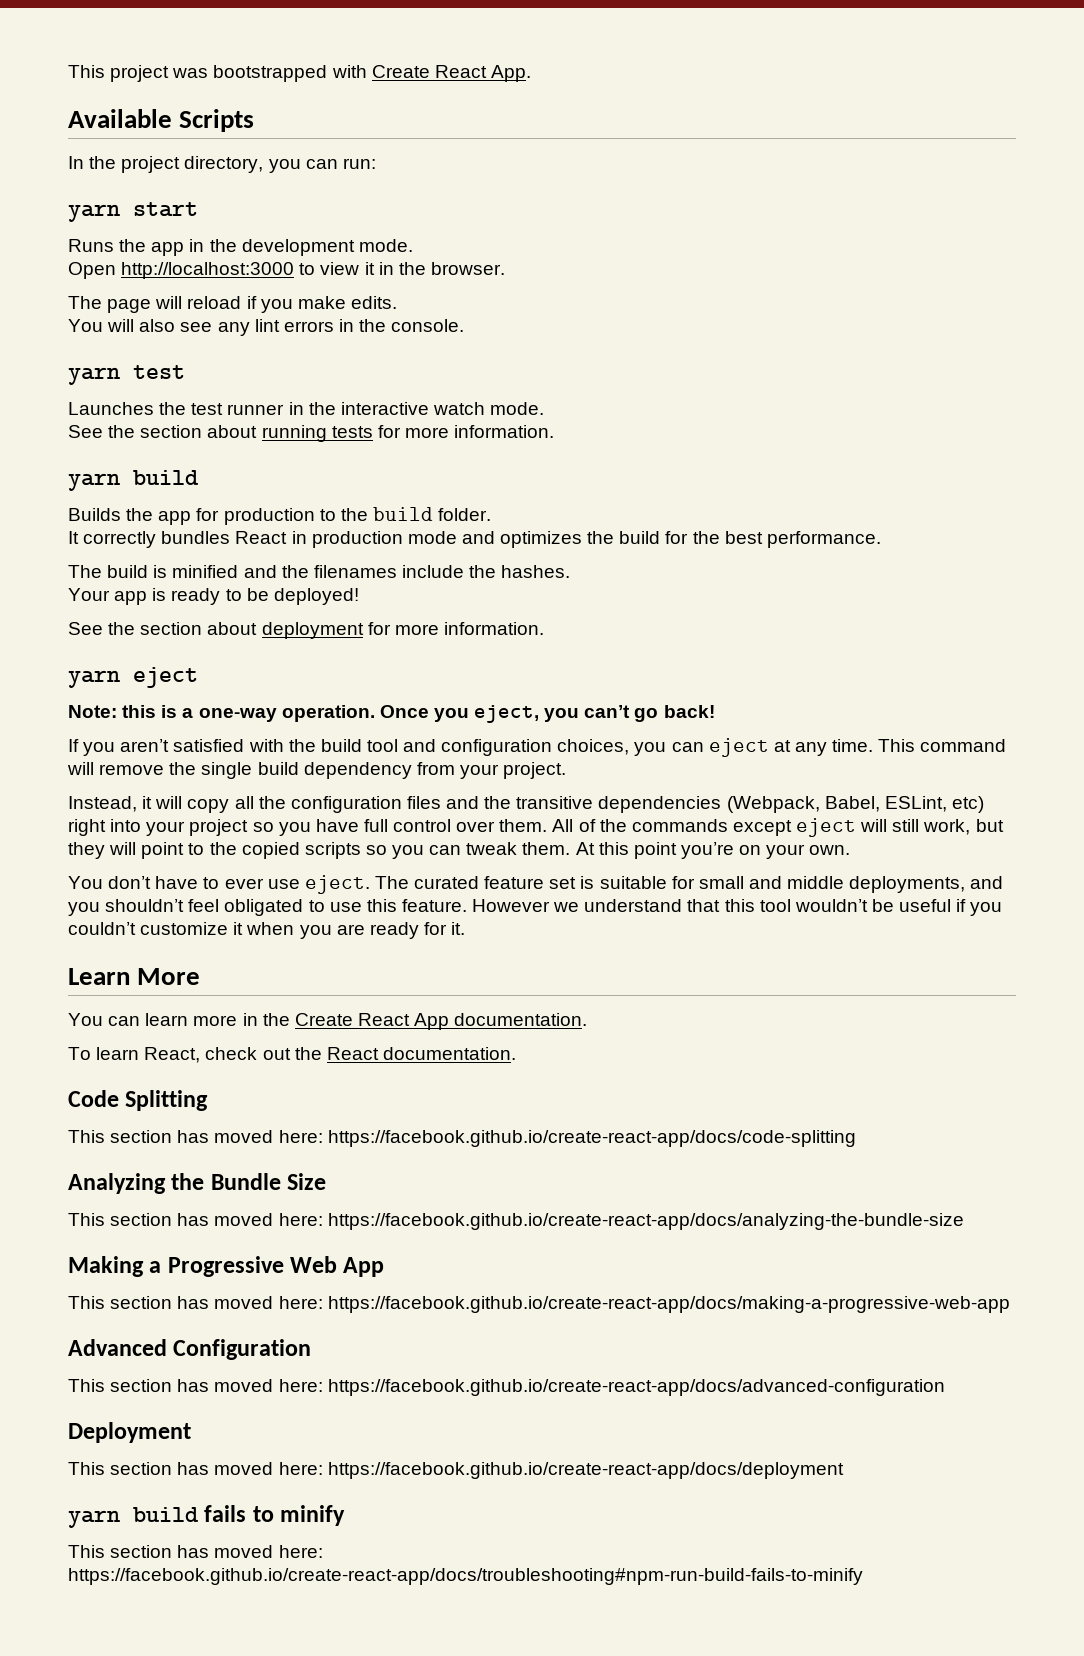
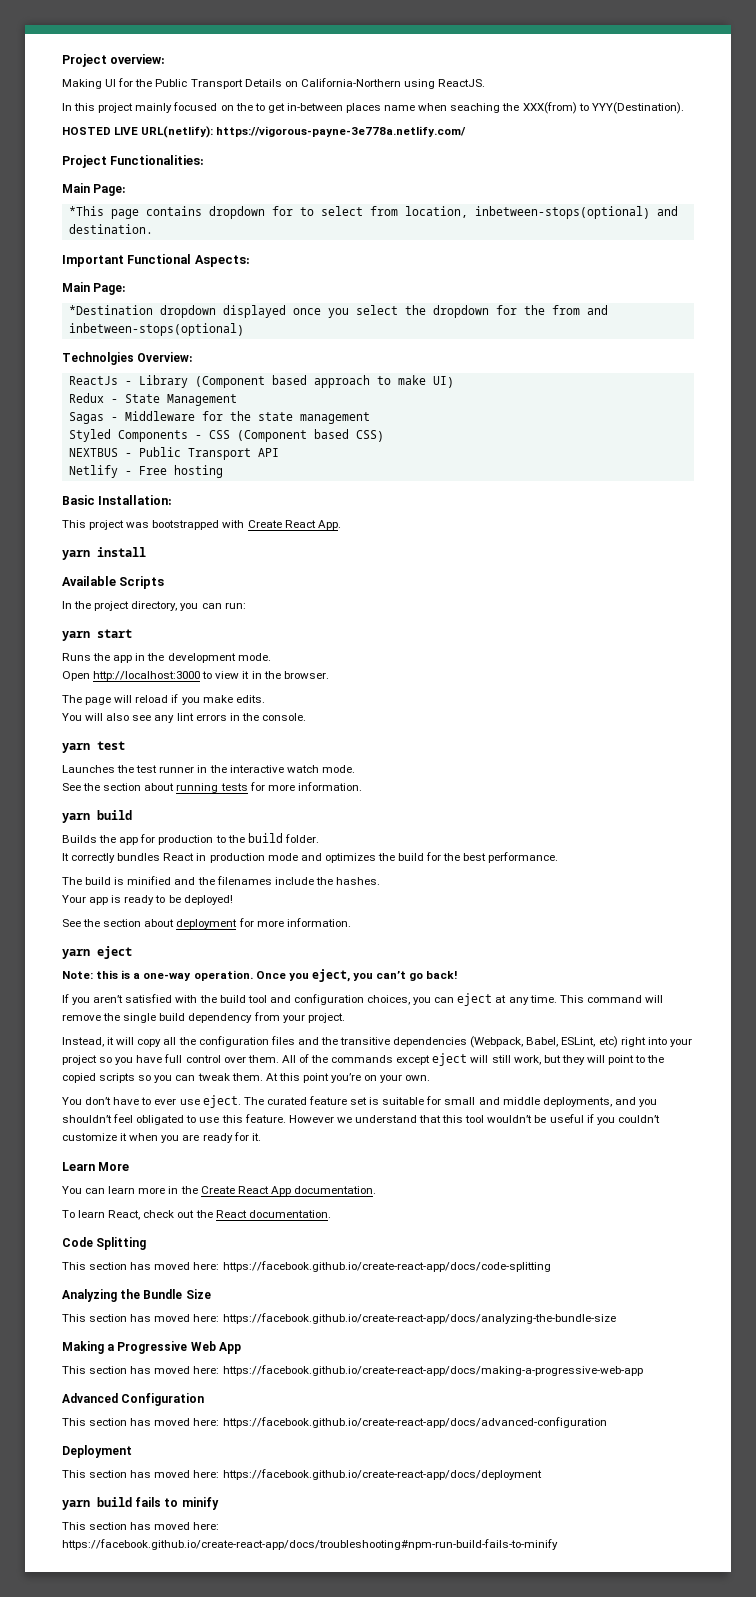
(68, 71) none -> [62,54,166,67] [62,78,486,89] [62,102,684,114] [62,126,467,138] [62,155,205,168] [62,183,126,196] [68,206,678,219] [68,224,153,234] [62,254,250,267] [62,282,126,295] [68,305,608,318] [68,323,244,336] [62,352,193,365] [68,375,454,388] [68,393,237,406] [68,411,370,424] [68,429,384,442] [68,447,279,460] [68,465,223,478] [62,495,173,505] Project overview: // Making UI for the Public Transport Details on California-Northern using ReactJS. // In this project mainly focused on the to get in-between places name when seaching the XXX(from) to YYY(Destination). // HOSTED LIVE URL(netlify): https://vigorous-payne-3e778a.netlify.com/ // Project Functionalities: // Main Page: // *This page contains dropdown for to select from location, inbetween-stops(optional) and destination. // Important Functional Aspects: // Main Page: // *Destination dropdown displayed once you select the dropdown for the from and inbetween-stops(optional) // Technolgies Overview: // ReactJs - Library (Component based approach to make UI) // Redux - State Management // Sagas - Middleware for the state management // Styled Components - CSS (Component based CSS) // NEXTBUS - Public Transport API // Netlify - Free hosting // Basic Installation: //
(531, 73) none -> [62,547,146,560] // yarn install

